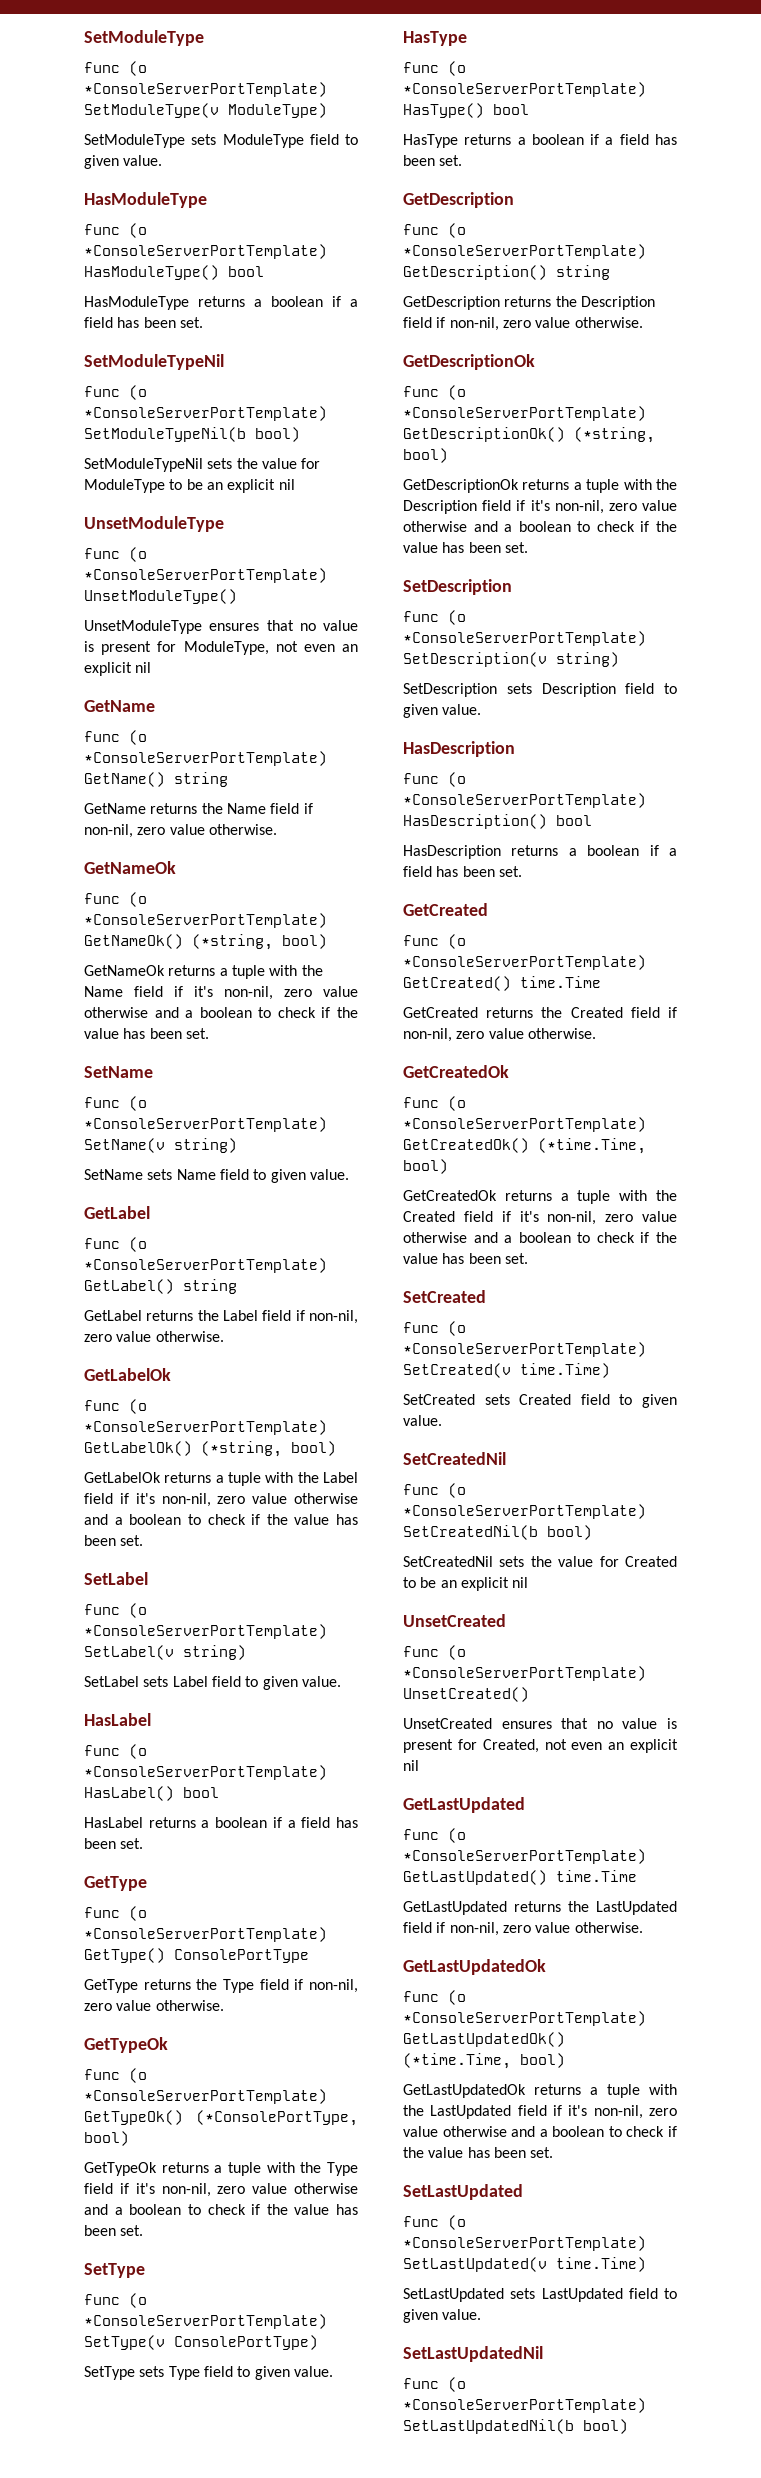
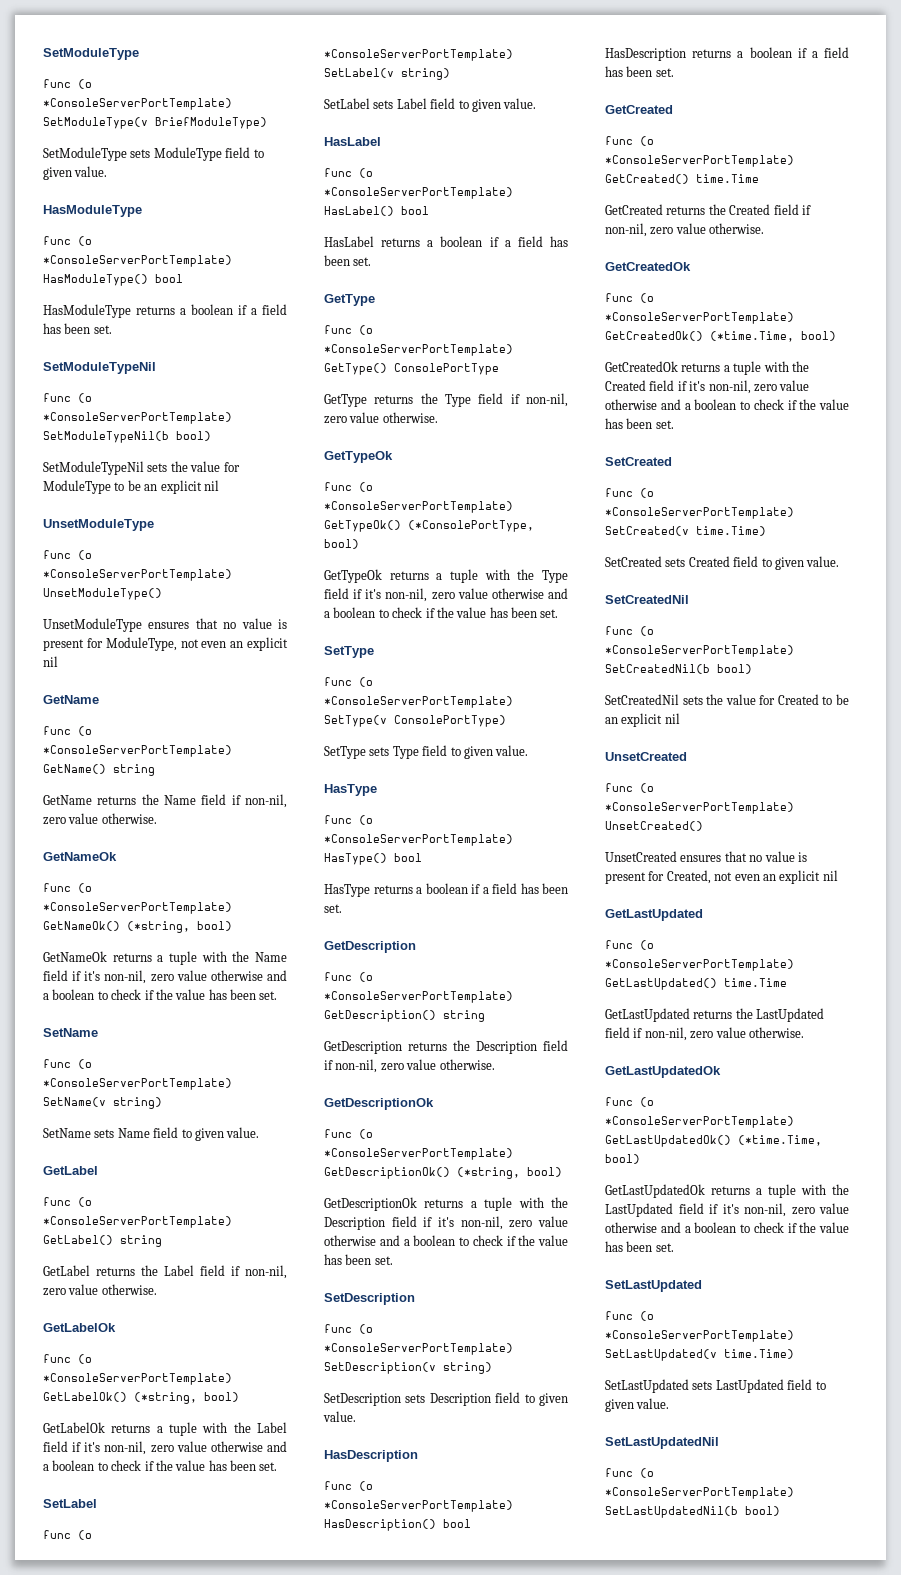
[228,103,327,118] ModuleType) -> [155,117,267,129] BriefModuleType)

